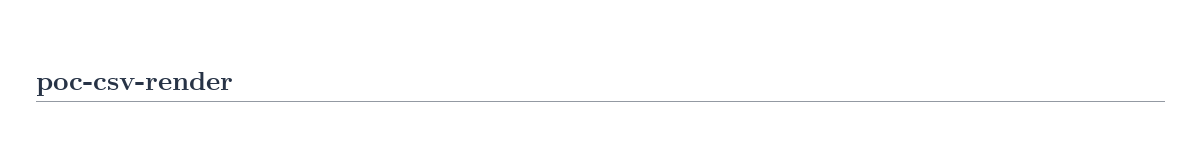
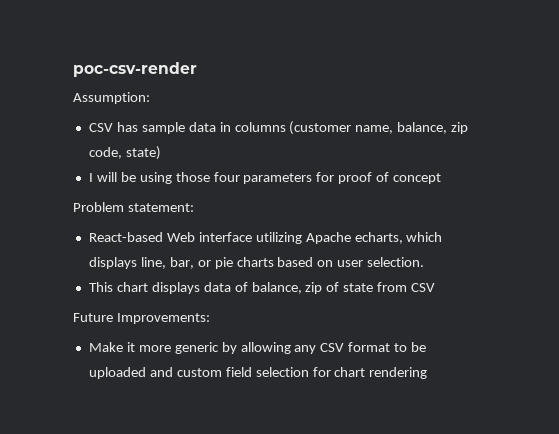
(233, 84) none -> [73,92,150,104] [88,121,469,135] [88,146,161,160] [88,172,442,184] [73,202,194,212] [88,232,443,244] [88,257,425,269] [88,282,436,294] [73,313,210,324] [88,342,427,354] [88,367,428,379] // Assumption: // CSV has sample data in columns (customer name, balance, zip code, state) // I will be using those four parameters for proof of concept // Problem statement: // React-based Web interface utilizing Apache echarts, which displays line, bar, or pie charts based on user selection. // This chart displays data of balance, zip of state from CSV // Future Improvements: // Make it more generic by allowing any CSV format to be uploaded and custom field selection for chart rendering

